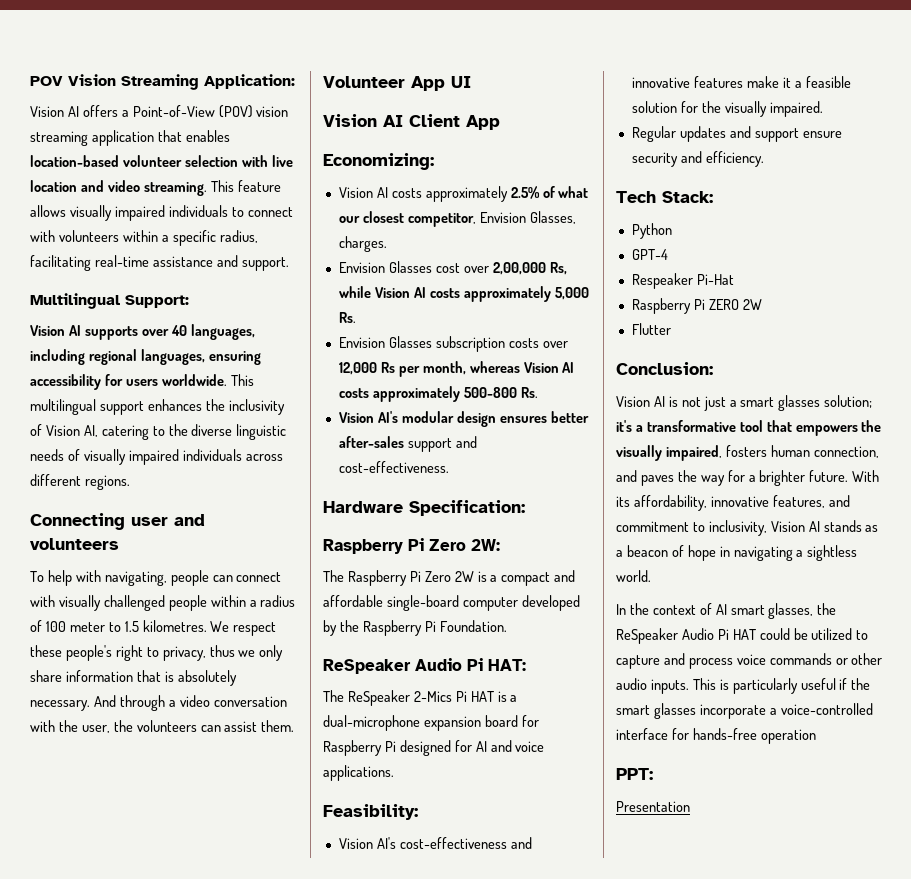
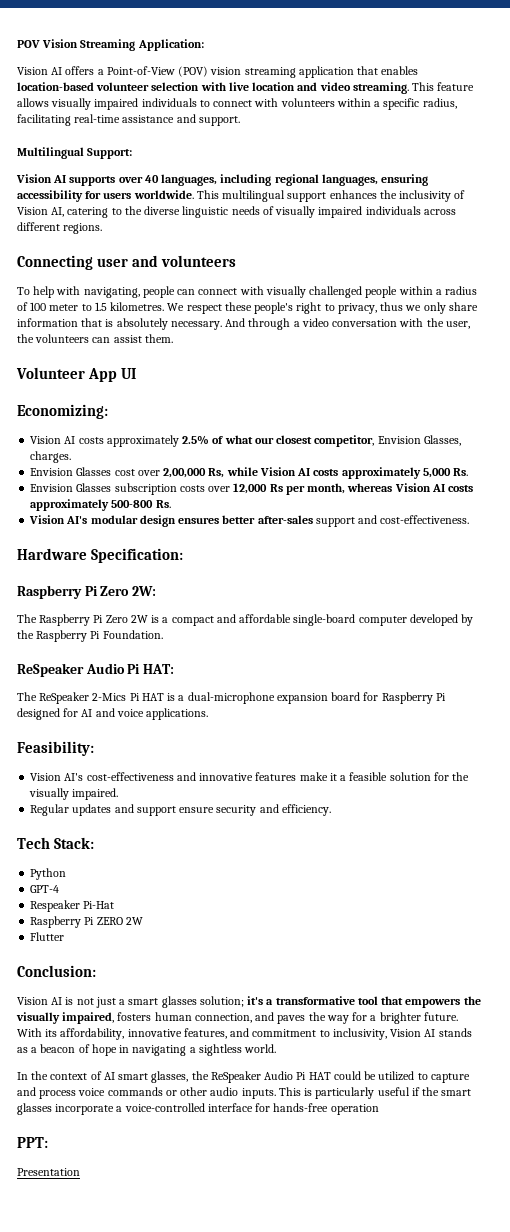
[323,114,500,130] // Vision AI Client App -> (137, 373) none

